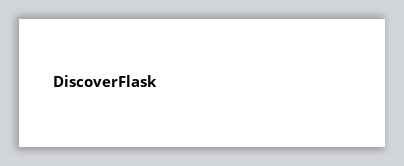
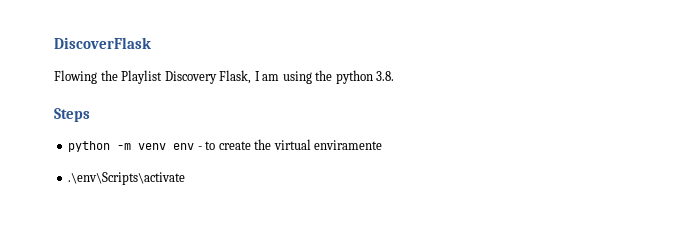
(157, 81) none -> [54,70,395,84] [54,108,90,122] [68,139,383,152] [68,172,186,185] // Flowing the Playlist Discovery Flask, I am using the python 3.8. // Steps // python -m venv env - to create the virtual enviramente // .\env\Scripts\activate

